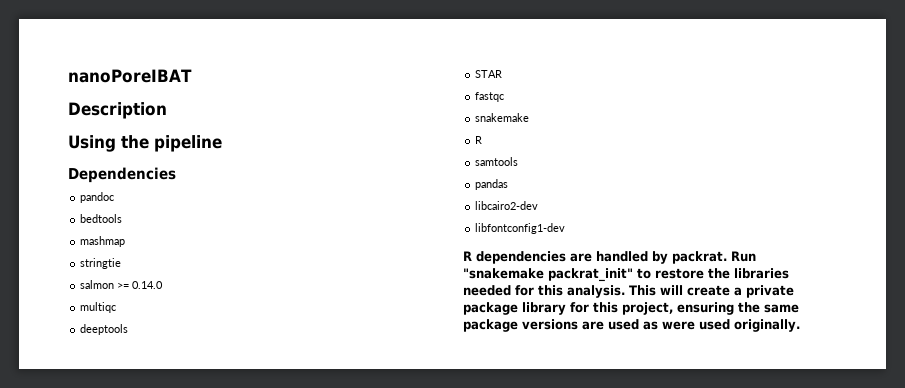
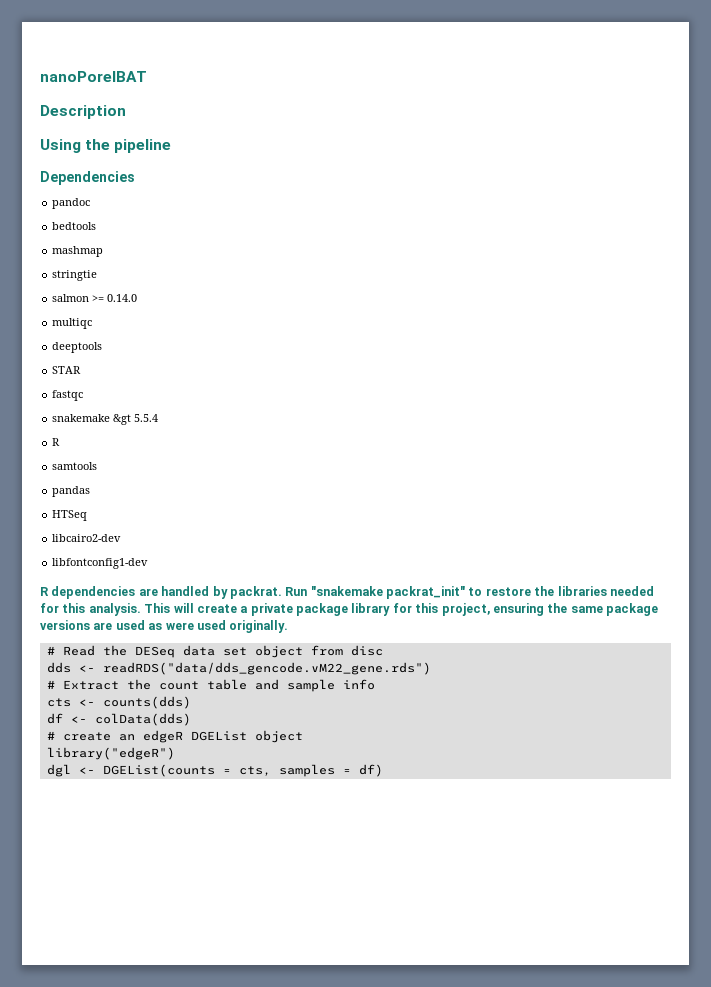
(530, 117) none -> [113,414,159,425] &gt 5.5.4
(509, 184) none -> [52,510,88,521] // HTSeq
(800, 325) none -> [46,645,383,658] [46,662,431,675] [46,679,375,692] [46,696,191,709] [46,713,191,726] [46,730,303,743] [46,747,175,760] [46,764,383,777] // # Read the DESeq data set object from disc // dds <- readRDS("data/dds_gencode.vM22_gene.rds") // # Extract the count table and sample info // cts <- counts(dds) // df <- colData(dds) // # create an edgeR DGEList object // library("edgeR") // dgl <- DGEList(counts = cts, samples = df)

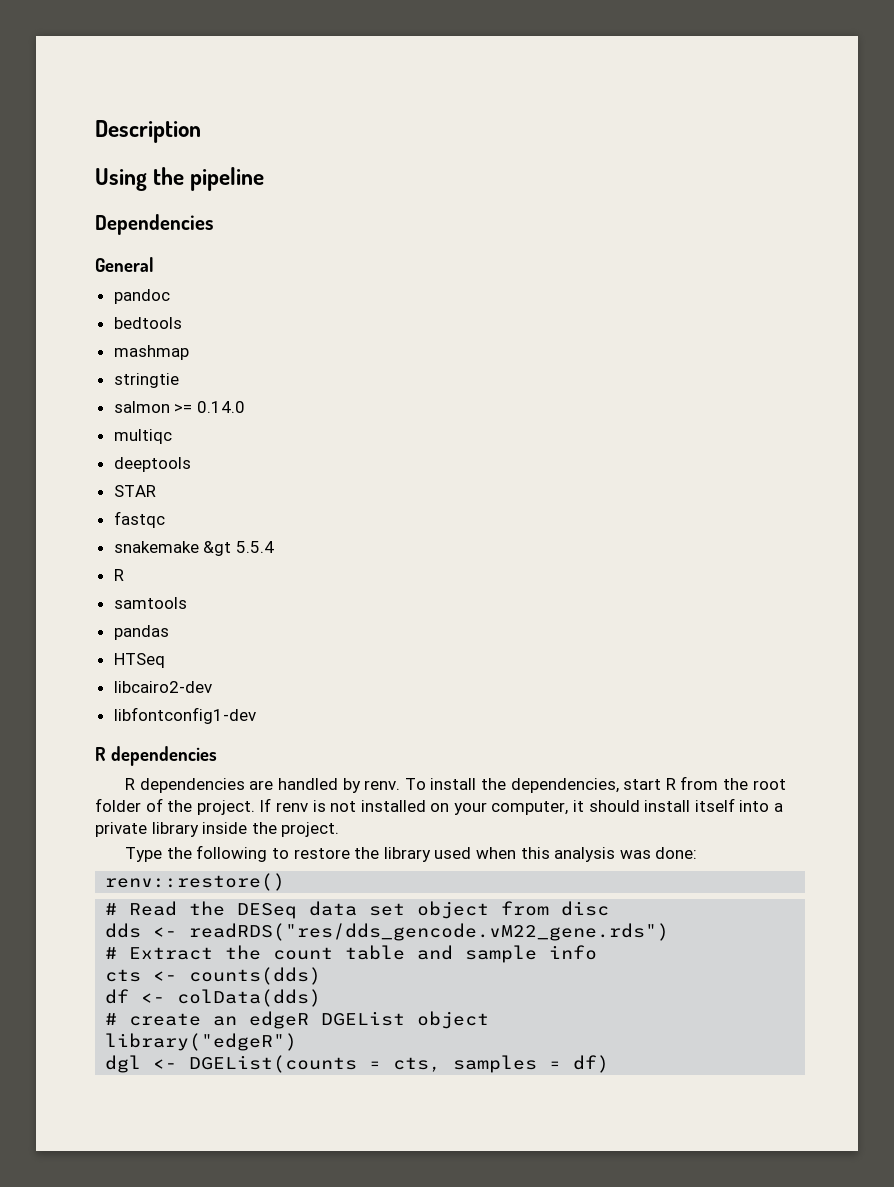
[40,71,147,82] nanoPoreIBAT // -> (95, 131) none
(135, 178) none -> [95,257,154,272] // General
(136, 592) none -> [125,778,245,793] // R dependencies
[229,586,654,599] [40,603,658,616] [40,620,289,633] packrat. Run "snakemake packrat_init" to restore the libraries needed for this analysis. This will create a private package library for this project, ensuring the same package versions are used as were used originally. -> [364,776,786,793] [95,798,784,815] [95,822,340,837] [125,845,698,862] [105,873,286,891] renv. To install the dependencies, start R from the root folder of the project. If renv is not installed on your computer, it should install itself into a private library inside the project. // Type the following to restore the library used when this analysis was done: // renv::restore()
[102,662,431,675] readRDS("data/dds_gencode.vM22_gene.rds") -> [189,923,670,941] readRDS("res/dds_gencode.vM22_gene.rds")

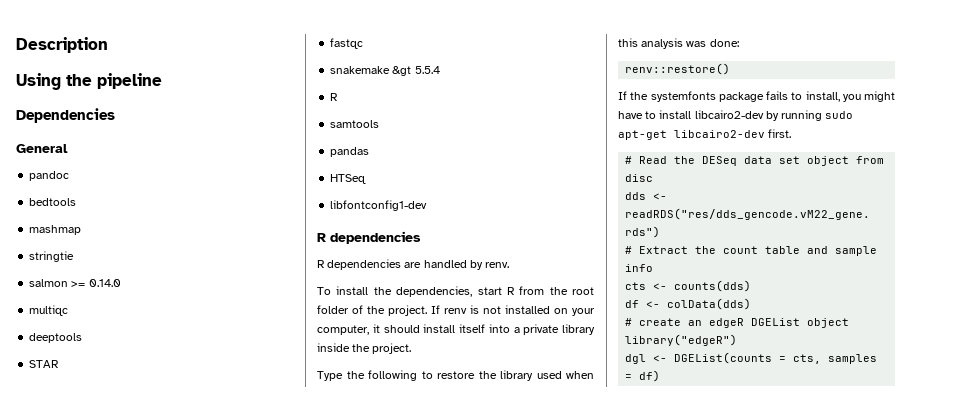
[113,681,212,693] // libcairo2-dev -> (367, 179) none
(401, 785) none -> (510, 265) //
(286, 882) none -> [618,91,895,102] [618,110,854,121] [618,129,792,140] // If the systemfonts package fails to install, you might have to install libcairo2-dev by running sudo apt-get libcairo2-dev first.

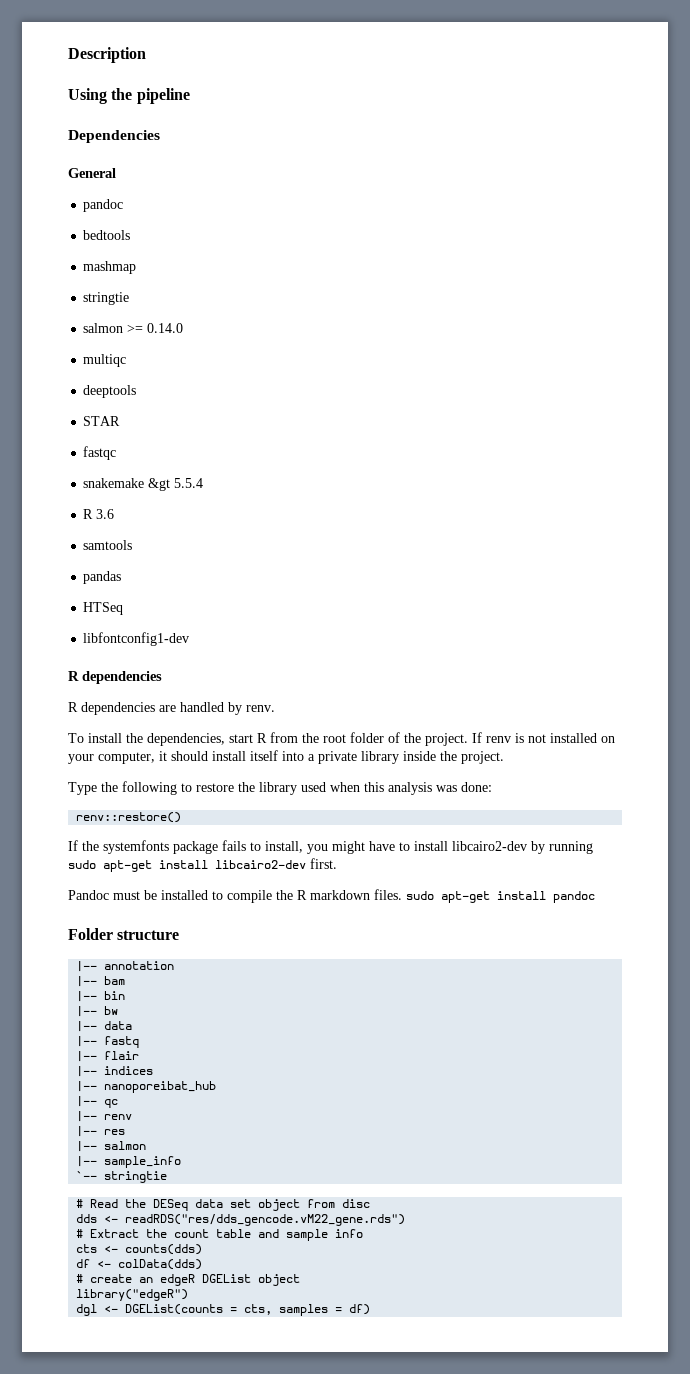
(339, 97) none -> [96,509,115,519] 3.6
(667, 135) none -> [159,860,208,869] install
(792, 133) none -> [68,889,595,903] [68,928,180,940] [76,961,175,972] [76,976,126,987] [76,991,126,1002] [76,1006,119,1017] [76,1021,133,1032] [76,1036,140,1048] [76,1051,140,1062] [76,1066,154,1077] [76,1081,217,1093] [76,1096,119,1108] [76,1111,133,1122] [76,1126,126,1137] [76,1141,147,1152] [76,1156,182,1168] [76,1171,168,1183] // Pandoc must be installed to compile the R markdown files. sudo apt-get install pandoc // Folder structure // |-- annotation // |-- bam // |-- bin // |-- bw // |-- data // |-- fastq // |-- flair // |-- indices // |-- nanoporeibat_hub // |-- qc // |-- renv // |-- res // |-- salmon // |-- sample_info // `-- stringtie

